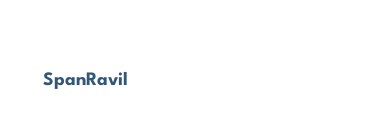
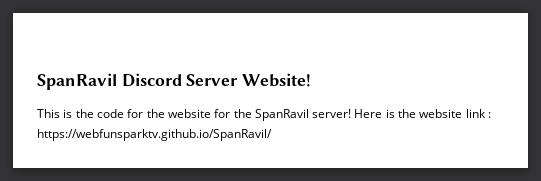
[43,71,128,89] SpanRavil -> [37,73,312,90] [37,109,491,121] [37,129,272,141] SpanRavil Discord Server Website! // This is the code for the website for the SpanRavil server! Here is the website link : https://webfunsparktv.github.io/SpanRavil/

